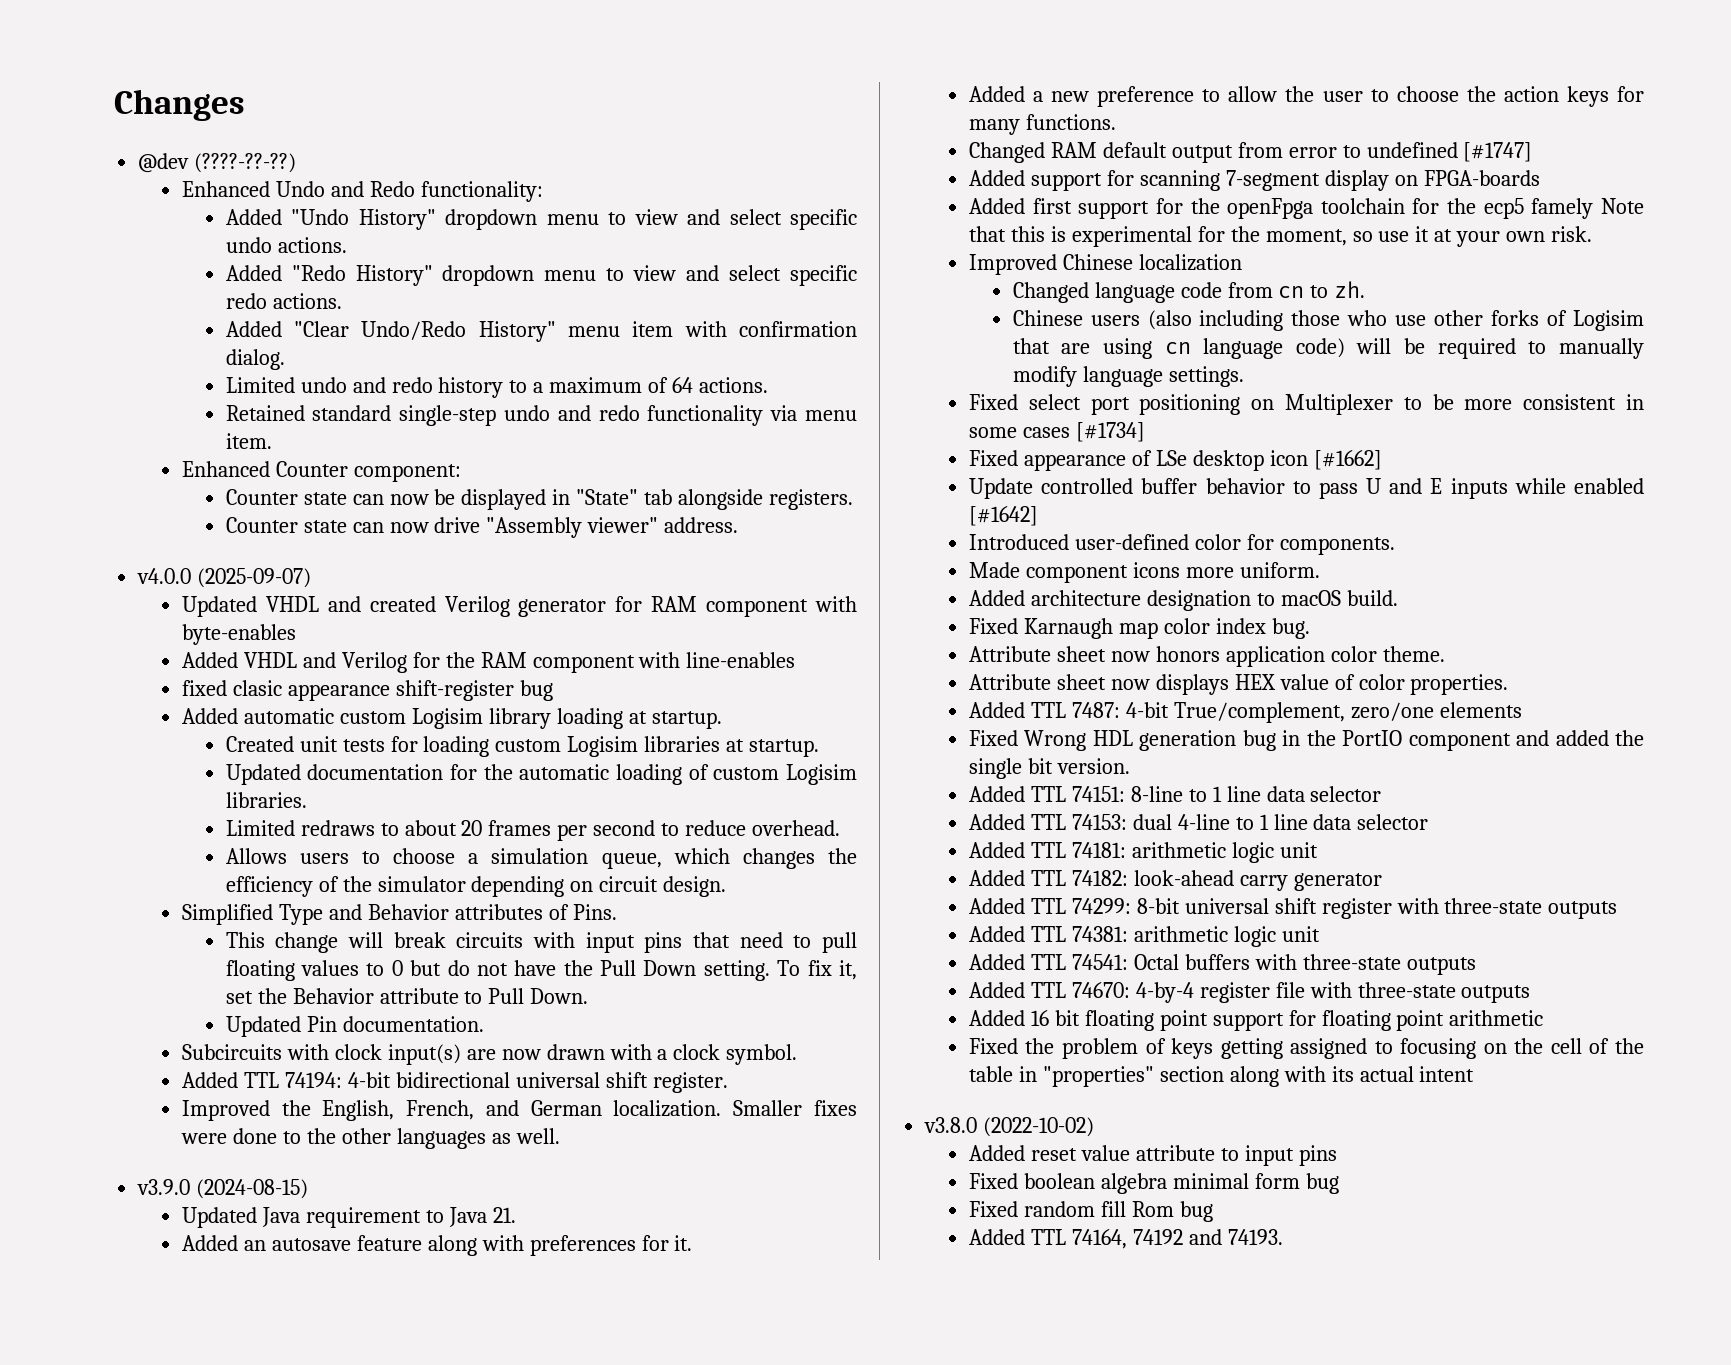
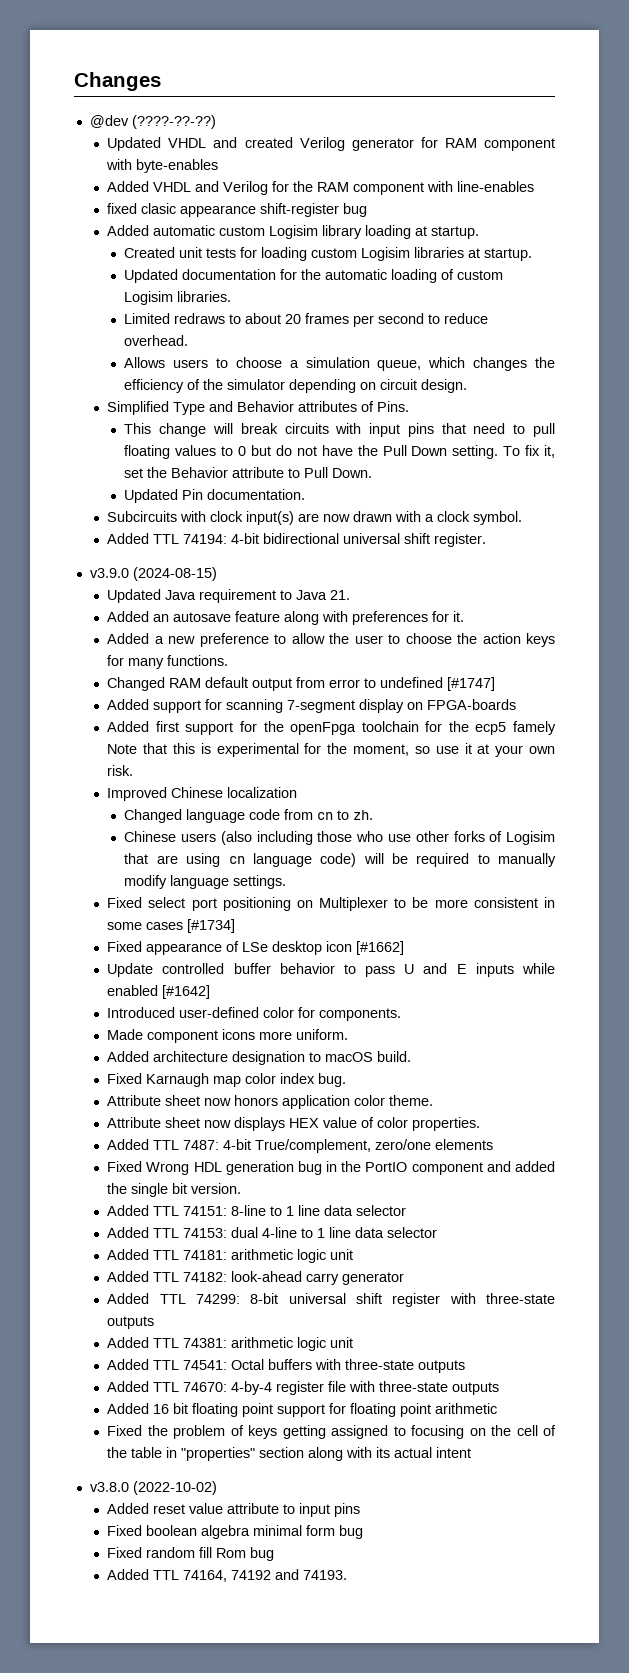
[181,181,543,202] [225,209,857,230] [225,237,347,253] [225,265,857,286] [225,293,342,309] [225,321,858,342] [225,349,285,370] [225,377,769,398] [225,405,858,426] [225,433,272,449] [181,461,461,482] [225,489,854,510] [225,517,739,538] [137,568,312,588] // Enhanced Undo and Redo functionality: // Added "Undo History" dropdown menu to view and select specific undo actions. // Added "Redo History" dropdown menu to view and select specific redo actions. // Added "Clear Undo/Redo History" menu item with confirmation dialog. // Limited undo and redo history to a maximum of 64 actions. // Retained standard single-step undo and redo functionality via menu item. // Enhanced Counter component: // Counter state can now be displayed in "State" tab alongside registers. // Counter state can now drive "Assembly viewer" address. // v4.0.0 (2025-09-07) -> (216, 122) none
[181,1100,857,1121] [180,1128,560,1149] // Improved the English, French, and German localization. Smaller fixes were done to the other languages as well. -> (487, 540) none

